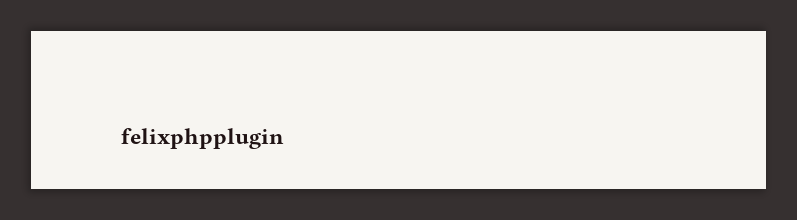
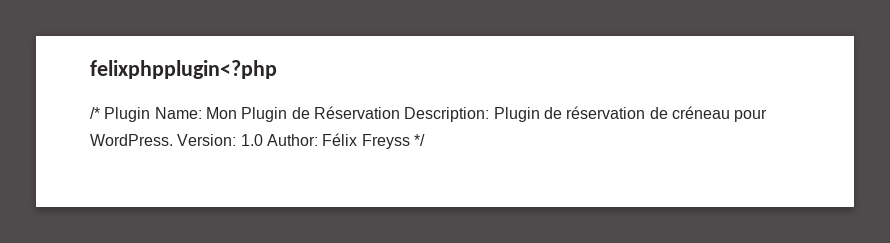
[121,128,284,149] felixphpplugin -> [90,60,277,79] [90,106,768,122] [90,133,425,149] felixphpplugin<?php // /* Plugin Name: Mon Plugin de Réservation Description: Plugin de réservation de créneau pour WordPress. Version: 1.0 Author: Félix Freyss */

